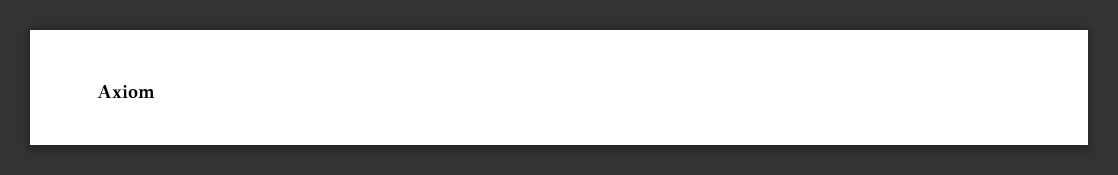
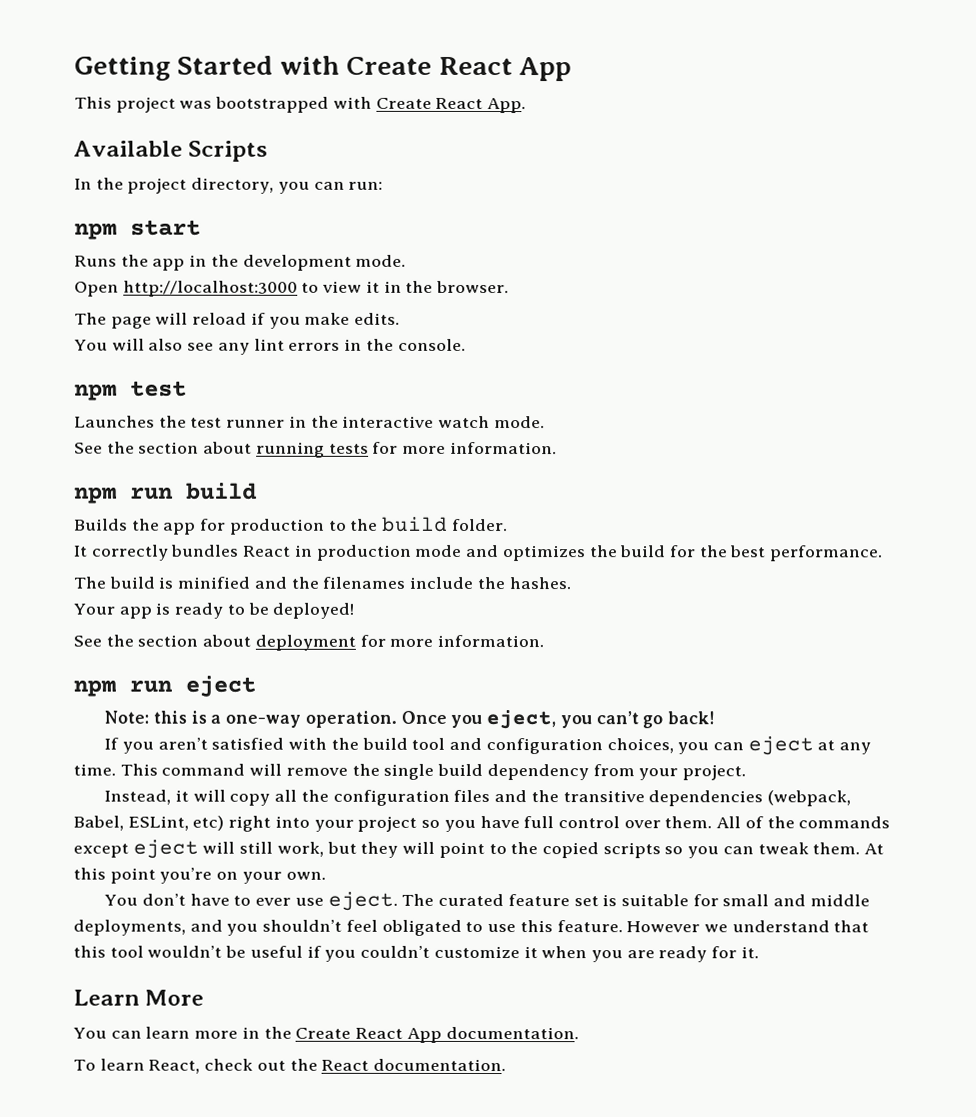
[97,85,155,98] Axiom -> [74,55,573,82] [74,96,527,114] [73,140,269,162] [74,177,384,194] [74,219,201,240] [74,254,407,271] [74,280,510,297] [74,312,401,329] [74,338,466,355] [74,380,187,401] [74,415,545,429] [74,441,557,458] [74,482,257,504] [74,516,508,535] [74,544,884,562] [73,576,571,590] [73,602,355,619] [73,634,545,651] [73,675,256,697] [104,709,716,730] [104,736,872,756] [73,763,746,781] [104,789,852,807] [73,815,891,832] [73,839,885,859] [73,867,326,884] [104,891,870,911] [73,919,870,936] [73,945,759,963] [73,989,205,1006] [73,1026,579,1043] [73,1058,507,1074] Getting Started with Create React App // This project was bootstrapped with Create React App. // Available Scripts // In the project directory, you can run: // npm start // Runs the app in the development mode. // Open http://localhost:3000 to view it in the browser. // The page will reload if you make edits. // You will also see any lint errors in the console. // npm test // Launches the test runner in the interactive watch mode. // See the section about running tests for more information. // npm run build // Builds the app for production to the build folder. // It correctly bundles React in production mode and optimizes the build for the best performance. // The build is minified and the filenames include the hashes. // Your app is ready to be deployed! // See the section about deployment for more information. // npm run eject // Note: this is a one-way operation. Once you eject, you can’t go back! // If you aren’t satisfied with the build tool and configuration choices, you can eject at any time. This command will remove the single build dependency from your project. // Instead, it will copy all the configuration files and the transitive dependencies (webpack, Babel, ESLint, etc) right into your project so you have full control over them. All of the commands except eject will still work, but they will point to the copied scripts so you can tweak them. At this point you’re on your own. // You don’t have to ever use eject. The curated feature set is suitable for small and middle deployments, and you shouldn’t feel obligated to use this feature. However we understand that this tool wouldn’t be useful if you couldn’t customize it when you are ready for it. // Learn More // You can learn more in the Create React App documentation. // To learn React, check out the React documentation.

